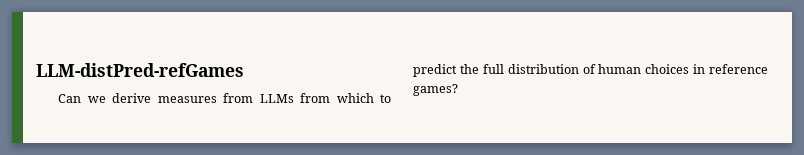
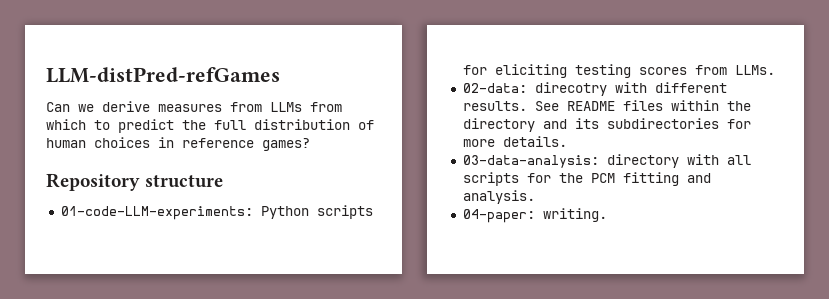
(458, 90) none -> [46,173,224,191] [60,205,373,220] [462,64,775,78] [462,82,727,96] [462,100,751,111] [462,118,751,132] [462,136,567,147] [462,154,751,168] [462,172,711,186] [462,190,535,204] [462,208,607,223] // Repository structure // 01-code-LLM-experiments: Python scripts for eliciting testing scores from LLMs. // 02-data: direcotry with different results. See README files within the directory and its subdirectories for more details. // 03-data-analysis: directory with all scripts for the PCM fitting and analysis. // 04-paper: writing.

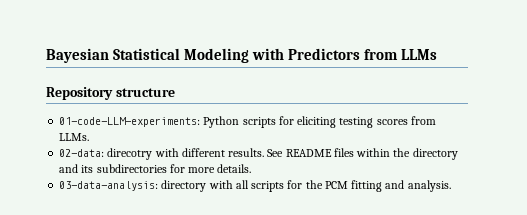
[46,67,280,83] [46,101,342,112] [46,119,374,133] [46,137,310,151] LLM-distPred-refGames // Can we derive measures from LLMs from which to predict the full distribution of human choices in reference games? -> [46,48,438,63] Bayesian Statistical Modeling with Predictors from LLMs
[462,208,607,223] // 04-paper: writing. -> (451, 186) none

